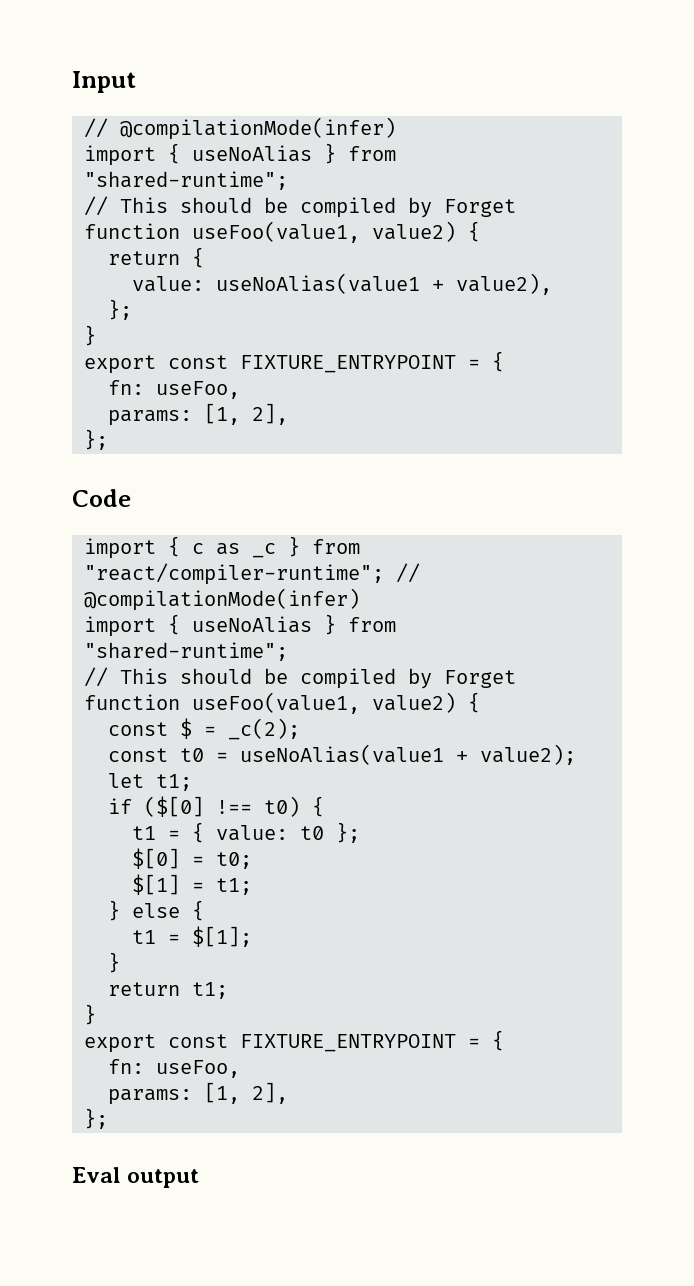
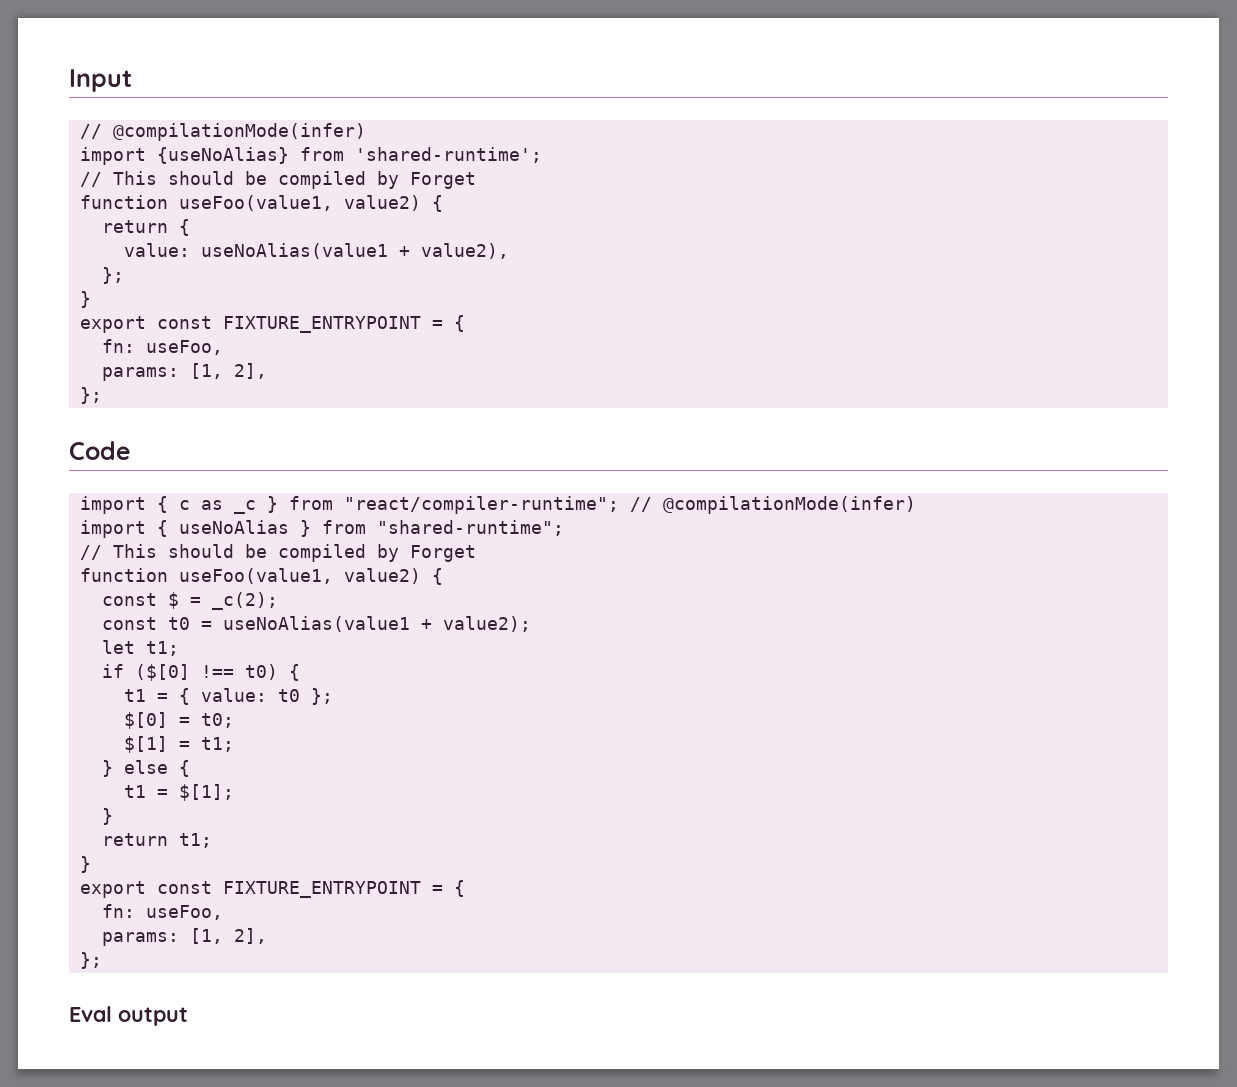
[168,143,397,164] [84,171,289,190] { useNoAlias } from "shared-runtime"; -> [157,147,543,164] {useNoAlias} from 'shared-runtime';

